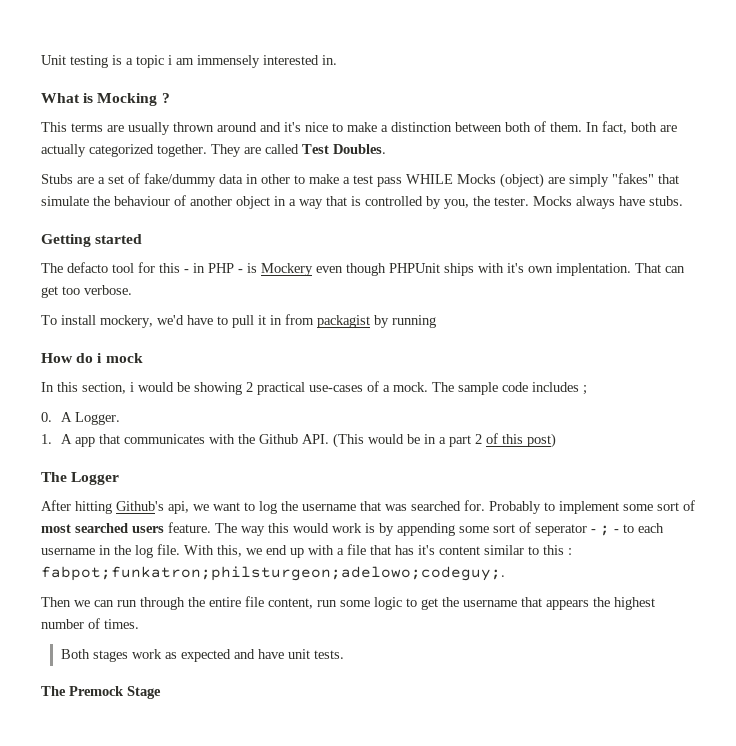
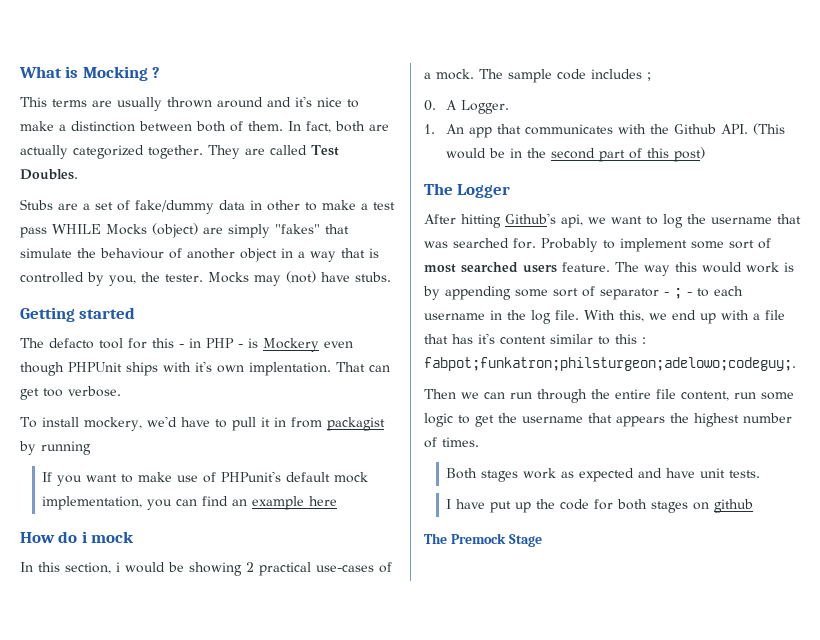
[41,55,337,68] Unit testing is a topic i am immensely interested in. // -> (19, 72) none
[576,196,615,209] always -> [254,271,316,286] may (not)
(436, 321) none -> [42,471,369,486] [42,496,338,510] // If you want to make use of PHPunit's default mock implementation, you can find an example here
[60,434,72,444] A -> [446,124,465,134] An
[438,434,482,447] a part 2 -> [527,148,626,162] the second part
[535,524,587,536] seperator -> [600,288,659,300] separator
(344, 654) none -> [446,499,754,513] // I have put up the code for both stages on github

